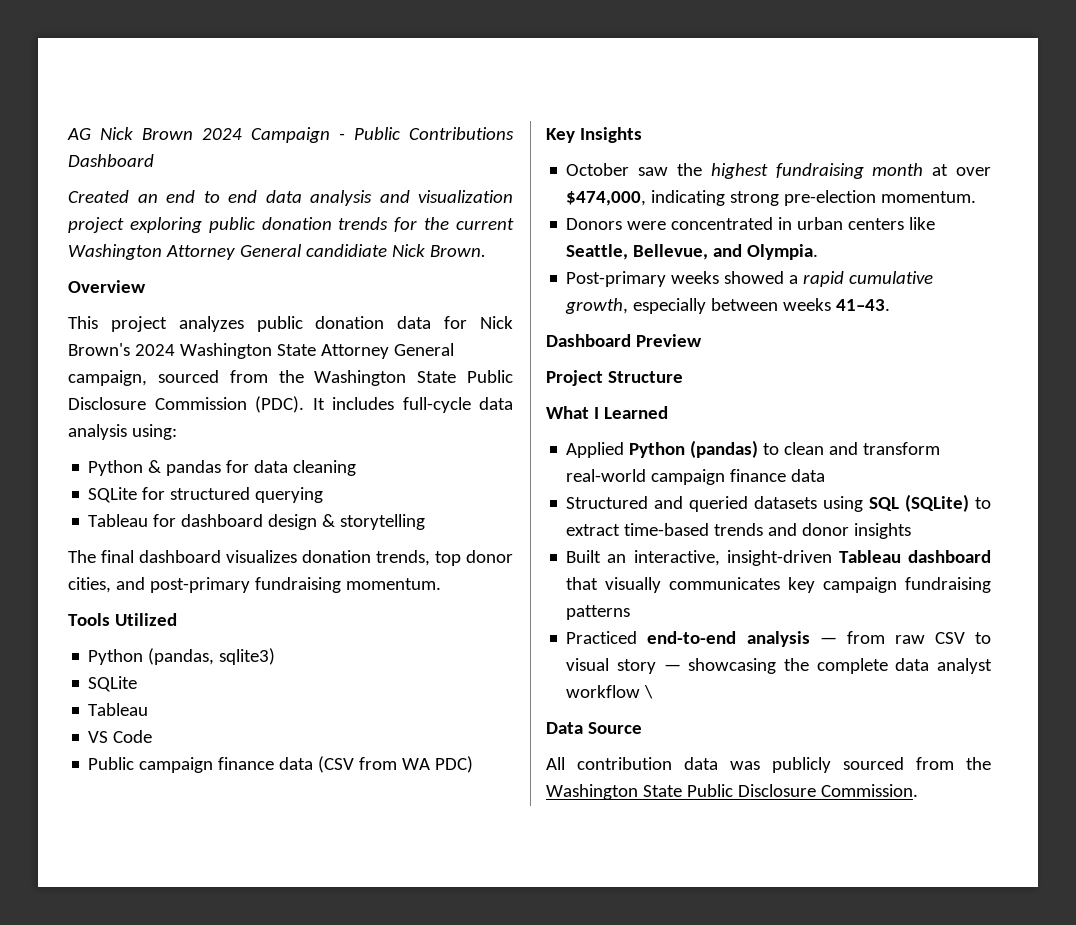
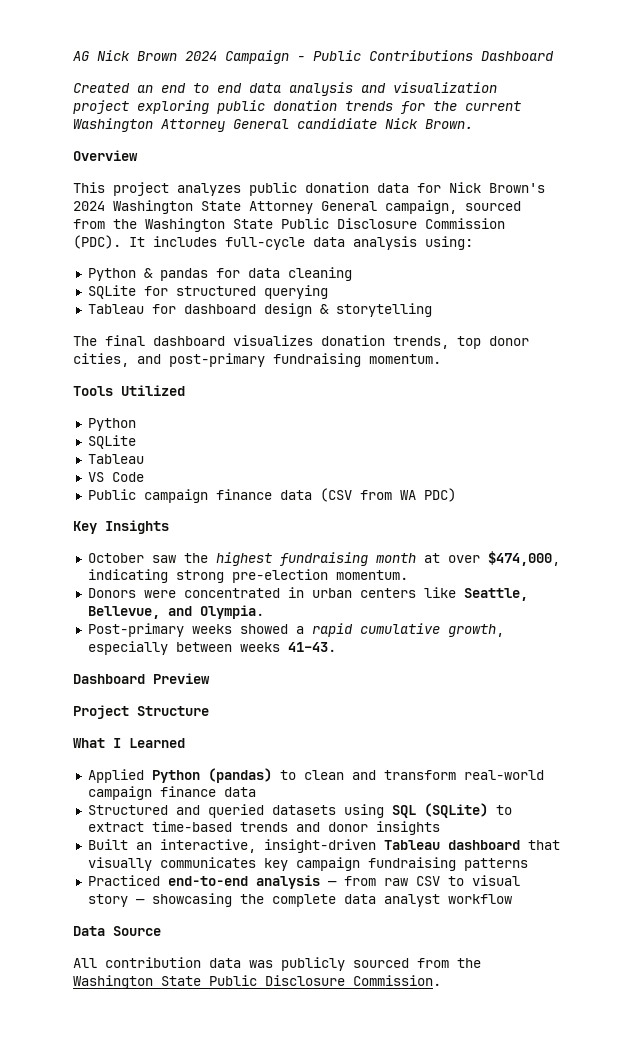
[148,648,276,665] (pandas, sqlite3) -> (136, 424) none
[644,685,654,699] \ -> (512, 899) none

